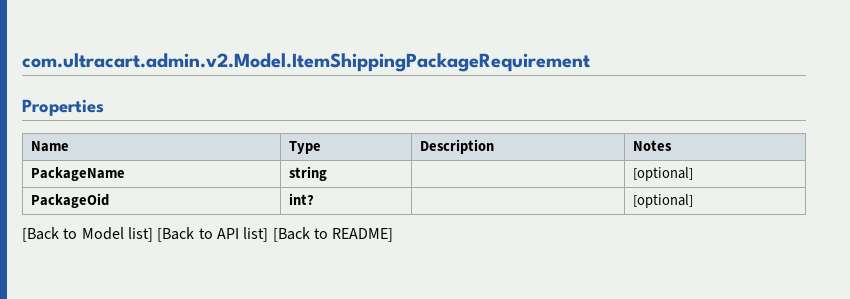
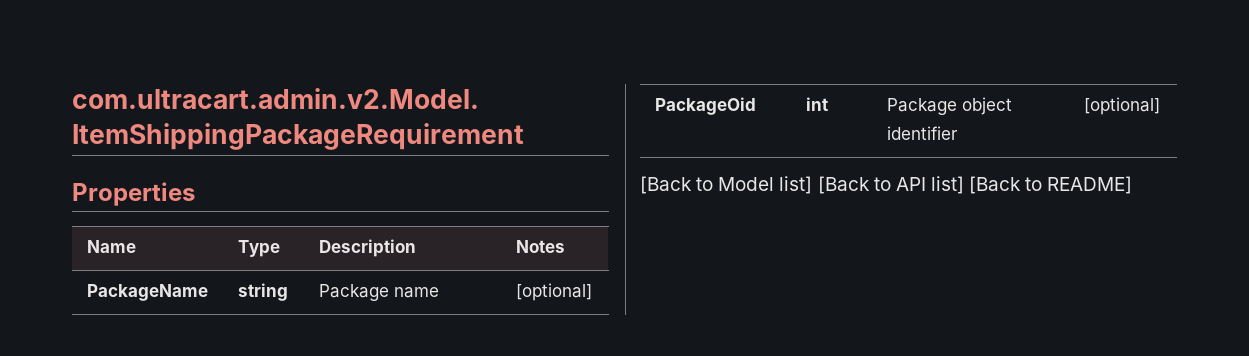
(328, 173) none -> [318,284,439,301] Package name
[289,193,315,205] int? | -> [805,97,828,111] [886,97,1012,115] [886,126,958,140] int | Package object identifier

